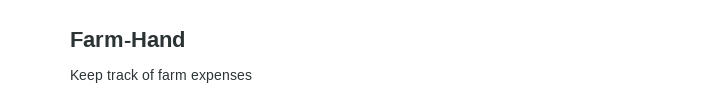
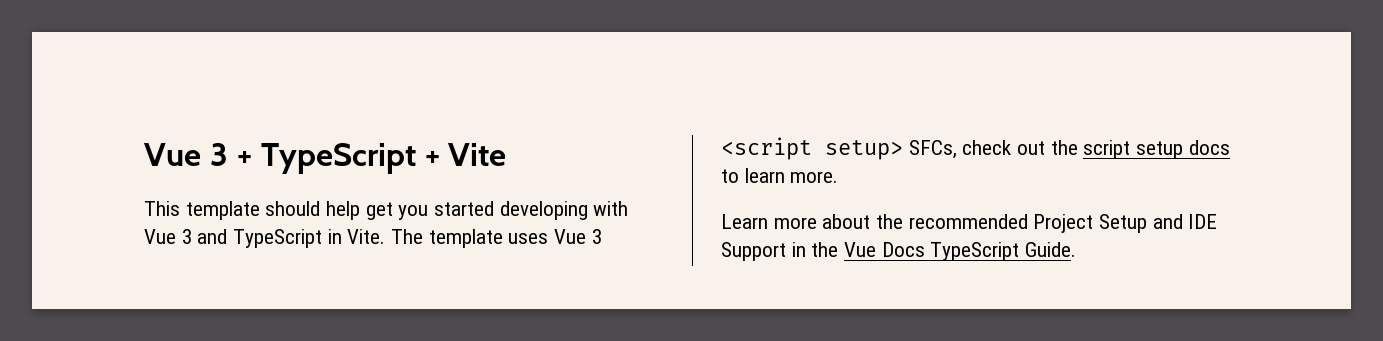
[70,31,185,47] [70,69,252,83] Farm-Hand // Keep track of farm expenses -> [144,143,507,174] [144,201,629,220] [144,229,602,248] [721,137,1230,160] [721,168,839,183] [721,214,1218,233] [721,242,1077,261] Vue 3 + TypeScript + Vite // This template should help get you started developing with Vue 3 and TypeScript in Vite. The template uses Vue 3 <script setup> SFCs, check out the script setup docs to learn more. // Learn more about the recommended Project Setup and IDE Support in the Vue Docs TypeScript Guide.

